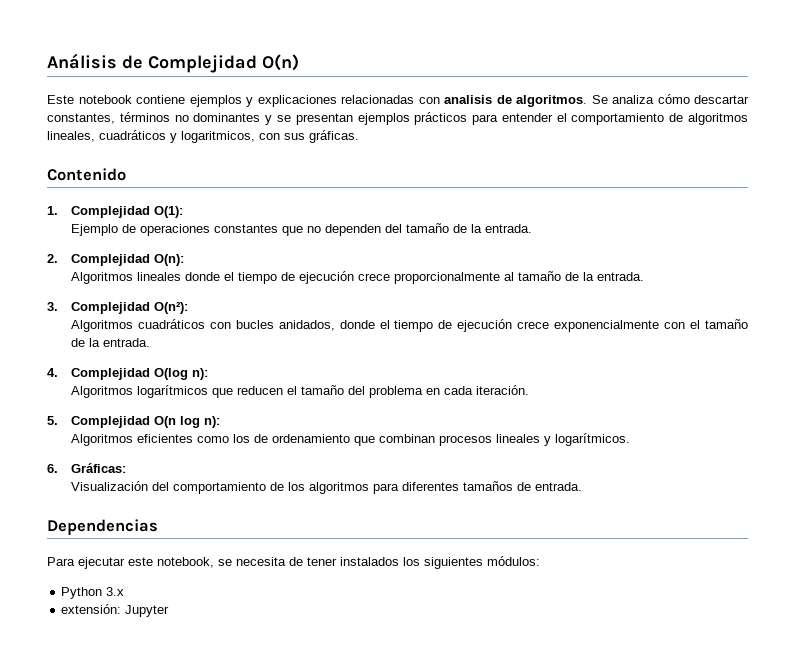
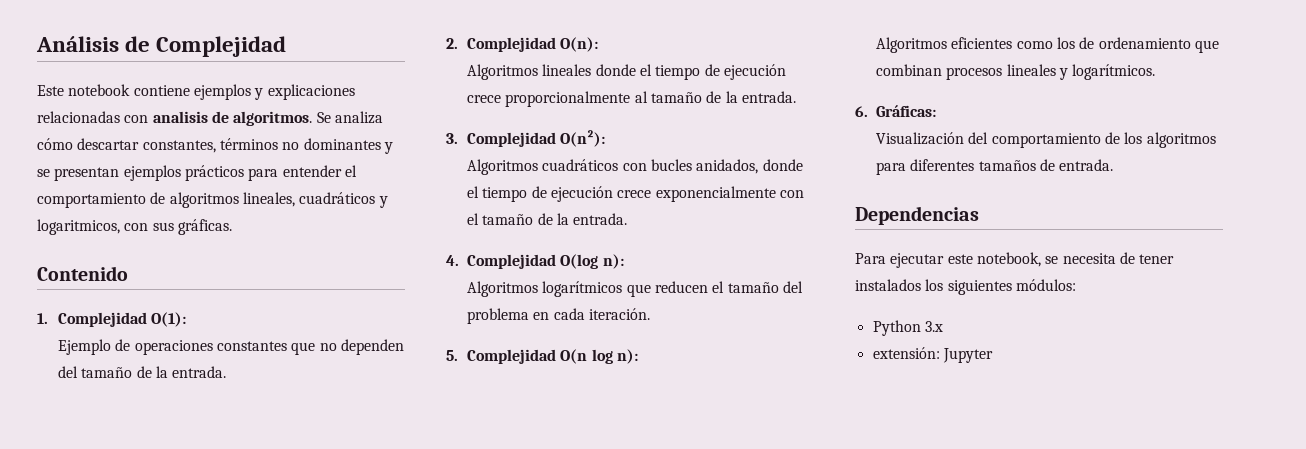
[262,54,299,71] O(n) -> (287, 46) none

